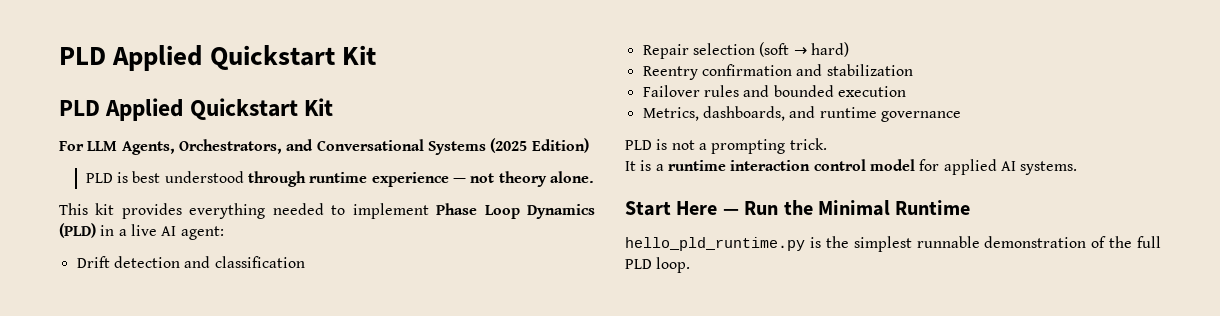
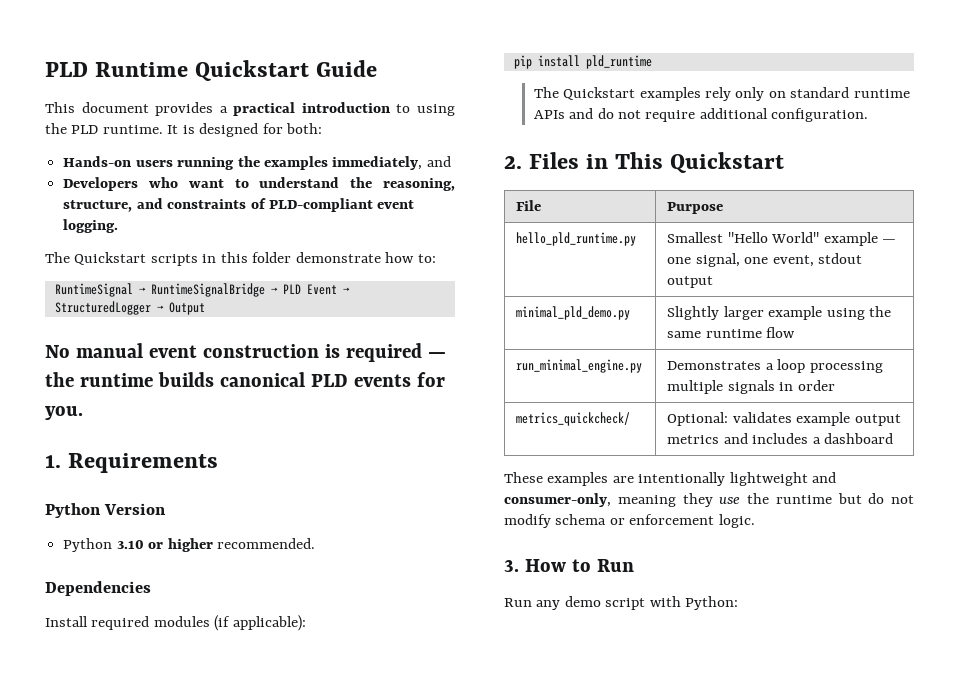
[59,45,376,71] [59,98,334,121] [59,138,589,155] [85,171,595,187] [59,203,596,219] [59,223,224,240] [76,256,305,268] [642,42,849,59] [642,64,913,80] [642,85,906,97] [642,106,961,122] [625,138,827,154] [625,159,1078,175] [625,200,971,216] [625,236,1161,252] [625,257,691,273] PLD Applied Quickstart Kit // PLD Applied Quickstart Kit // For LLM Agents, Orchestrators, and Conversational Systems (2025 Edition) // PLD is best understood through runtime experience — not theory alone. // This kit provides everything needed to implement Phase Loop Dynamics (PLD) in a live AI agent: // Drift detection and classification // Repair selection (soft → hard) // Reentry confirmation and stabilization // Failover rules and bounded execution // Metrics, dashboards, and runtime governance // PLD is not a prompting trick. // It is a runtime interaction control model for applied AI systems. // Start Here — Run the Minimal Runtime // hello_pld_runtime.py is the simplest runnable demonstration of the full PLD loop. -> [45,60,378,81] [45,102,455,116] [45,123,323,137] [63,156,451,170] [63,177,455,191] [63,198,415,212] [63,219,119,233] [45,252,436,266] [54,283,350,297] [54,301,205,315] [45,343,446,362] [45,372,445,387] [45,406,83,420] [45,453,219,473] [45,503,167,518] [63,538,315,552] [45,581,151,596] [45,615,306,631] [513,55,652,69] [533,87,910,101] [533,108,869,122] [504,152,785,173] [516,200,542,211] [667,202,724,214] [516,232,637,246] [667,232,897,246] [667,253,863,267] [667,276,714,288] [516,306,631,320] [667,306,892,320] [667,327,796,338] [516,359,643,373] [667,359,883,373] [667,380,835,394] [516,412,631,426] [667,412,901,426] [667,433,894,444] [504,472,837,486] [504,493,914,507] [504,514,755,528] [504,559,634,572] [504,596,739,610] PLD Runtime Quickstart Guide // This document provides a practical introduction to using the PLD runtime. It is designed for both: // Hands-on users running the examples immediately, and // Developers who want to understand the reasoning, structure, and constraints of PLD-compliant event logging. // The Quickstart scripts in this folder demonstrate how to: // RuntimeSignal → RuntimeSignalBridge → PLD Event → StructuredLogger → Output // No manual event construction is required — the runtime builds canonical PLD events for you. // 1. Requirements // Python Version // Python 3.10 or higher recommended. // Dependencies // Install required modules (if applicable): // pip install pld_runtime // The Quickstart examples rely only on standard runtime APIs and do not require additional configuration. // 2. Files in This Quickstart // File | Purpose // hello_pld_runtime.py | Smallest "Hello World" example — one signal, one event, stdout output // minimal_pld_demo.py | Slightly larger example using the same runtime flow // run_minimal_engine.py | Demonstrates a loop processing multiple signals in order // metrics_quickcheck/ | Optional: validates example output metrics and includes a dashboard // These examples are intentionally lightweight and consumer-only, meaning they use the runtime but do not modify schema or enforcement logic. // 3. How to Run // Run any demo script with Python:

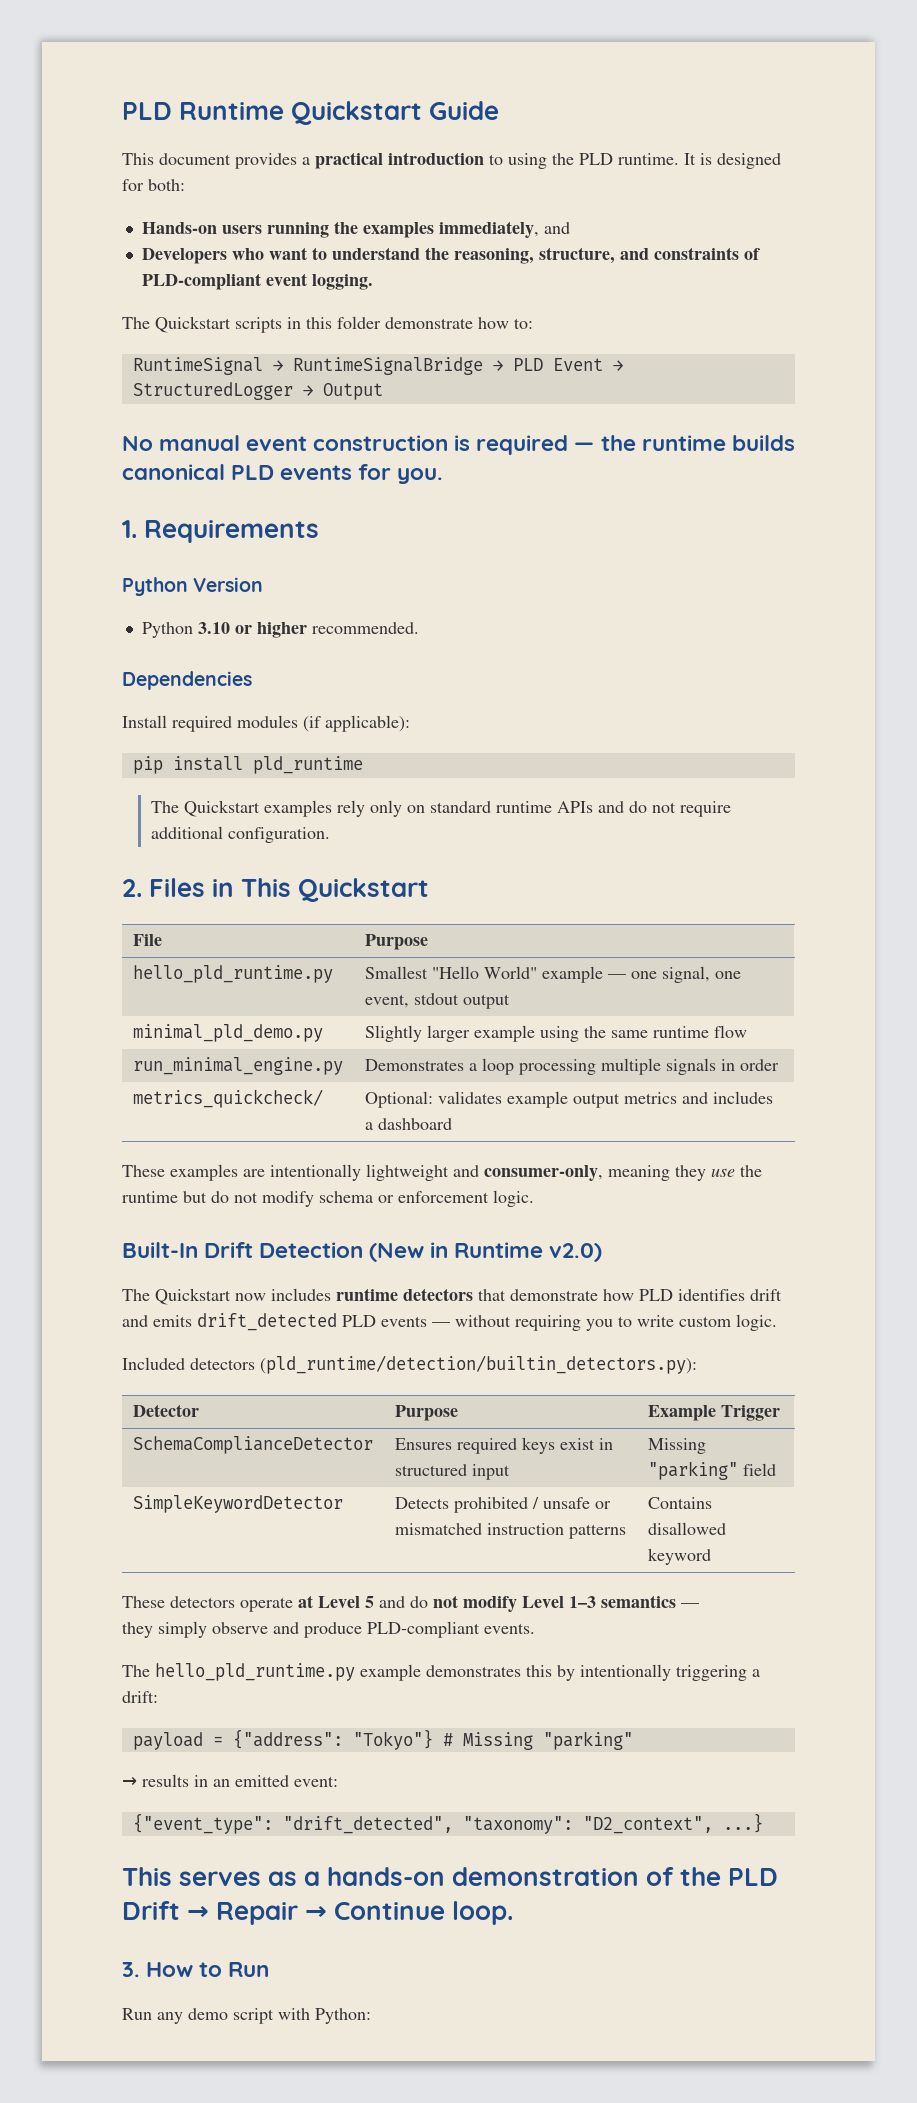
(755, 521) none -> [122,1242,603,1262] [122,1288,782,1305] [122,1313,777,1331] [122,1355,697,1374] [132,1404,199,1417] [394,1405,458,1421] [647,1405,780,1421] [132,1436,373,1454] [394,1437,613,1454] [394,1464,510,1480] [647,1438,706,1454] [647,1461,776,1480] [132,1495,343,1513] [394,1497,611,1513] [394,1523,626,1539] [647,1497,712,1509] [647,1522,726,1535] [647,1548,711,1565] [122,1595,699,1612] [122,1621,535,1638] [122,1663,760,1681] [122,1691,158,1703] [132,1729,633,1750] [122,1774,338,1787] [132,1813,763,1834] [122,1867,779,1886] [122,1901,514,1925] // Built-In Drift Detection (New in Runtime v2.0) // The Quickstart now includes runtime detectors that demonstrate how PLD identifies drift and emits drift_detected PLD events — without requiring you to write custom logic. // Included detectors (pld_runtime/detection/builtin_detectors.py): // Detector | Purpose | Example Trigger // SchemaComplianceDetector | Ensures required keys exist in structured input | Missing "parking" field // SimpleKeywordDetector | Detects prohibited / unsafe or mismatched instruction patterns | Contains disallowed keyword // These detectors operate at Level 5 and do not modify Level 1–3 semantics — // they simply observe and produce PLD-compliant events. // The hello_pld_runtime.py example demonstrates this by intentionally triggering a drift: // payload = {"address": "Tokyo"} # Missing "parking" // → results in an emitted event: // {"event_type": "drift_detected", "taxonomy": "D2_context", ...} // This serves as a hands-on demonstration of the PLD Drift → Repair → Continue loop.

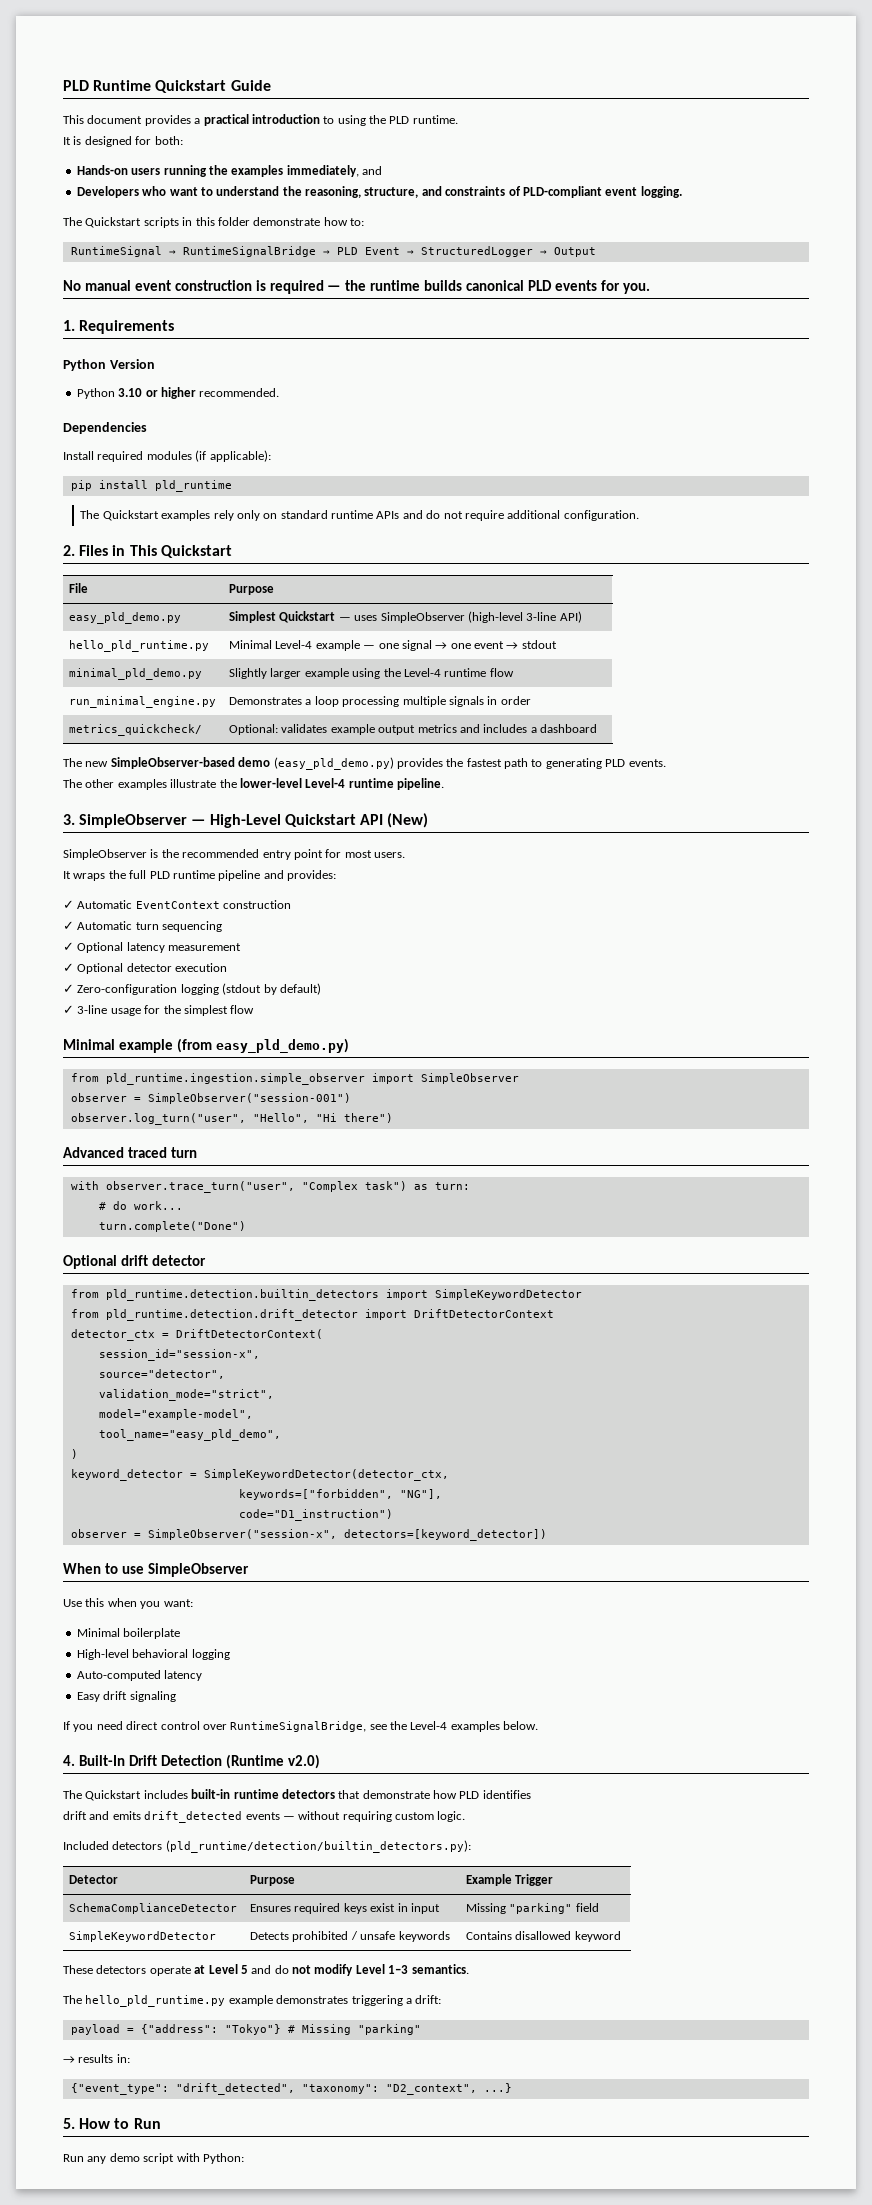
(679, 159) none -> (458, 119) //
[132,965,333,983] [364,966,741,983] [364,994,409,1008] hello_pld_runtime.py | Smallest "Hello World" example — one signal, one event, -> [69,612,182,624] [229,611,582,623] [69,640,210,652] [229,640,519,651] easy_pld_demo.py | Simplest Quickstart — uses SimpleObserver (high-level 3-line API) // hello_pld_runtime.py | Minimal Level-4 example — one signal → one event →
[462,994,510,1009] output -> (557, 644) none
[610,1030,648,1038] same -> [403,668,441,677] Level-4
[122,1164,762,1181] [122,1190,534,1207] [122,1242,544,1262] These examples are intentionally lightweight and consumer-only, meaning they use the runtime but do not modify schema or enforcement logic. // Built-In Drift Detection (New in Runtime -> [63,757,666,770] [63,778,444,790] [63,813,429,828] [63,849,405,860] [63,870,336,881] [63,900,292,909] [63,921,223,932] [63,942,242,953] [63,963,228,974] [63,983,321,995] [63,1005,255,1016] [63,1038,349,1053] [70,1073,519,1085] [70,1093,351,1104] [70,1113,393,1125] [63,1147,197,1158] [70,1181,470,1193] [98,1201,183,1210] [98,1221,246,1232] [63,1255,206,1269] [70,1289,582,1301] [70,1309,554,1321] [70,1329,323,1341] [98,1349,260,1361] [98,1369,225,1379] [98,1389,274,1401] [98,1409,253,1420] [98,1429,281,1441] [70,1449,78,1459] [70,1469,449,1481] [238,1489,442,1500] [238,1509,393,1521] [70,1529,547,1541] [63,1563,249,1577] [63,1598,193,1609] [76,1628,181,1639] [76,1649,230,1660] [76,1670,203,1681] [76,1691,176,1702] [63,1721,539,1732] [63,1754,284,1769] The new SimpleObserver-based demo (easy_pld_demo.py) provides the fastest path to generating PLD events. // The other examples illustrate the lower-level Level-4 runtime pipeline. // 3. SimpleObserver — High-Level Quickstart API (New) // SimpleObserver is the recommended entry point for most users. // It wraps the full PLD runtime pipeline and provides: // ✓ Automatic EventContext construction // ✓ Automatic turn sequencing // ✓ Optional latency measurement // ✓ Optional detector execution // ✓ Zero-configuration logging (stdout by default) // ✓ 3-line usage for the simplest flow // Minimal example (from easy_pld_demo.py) // from pld_runtime.ingestion.simple_observer import SimpleObserver // observer = SimpleObserver("session-001") // observer.log_turn("user", "Hello", "Hi there") // Advanced traced turn // with observer.trace_turn("user", "Complex task") as turn: // # do work... // turn.complete("Done") // Optional drift detector // from pld_runtime.detection.builtin_detectors import SimpleKeywordDetector // from pld_runtime.detection.drift_detector import DriftDetectorContext // detector_ctx = DriftDetectorContext( // session_id="session-x", // source="detector", // validation_mode="strict", // model="example-model", // tool_name="easy_pld_demo", // ) // keyword_detector = SimpleKeywordDetector(detector_ctx, // keywords=["forbidden", "NG"], // code="D1_instruction") // observer = SimpleObserver("session-x", detectors=[keyword_detector]) // When to use SimpleObserver // Use this when you want: // Minimal boilerplate // High-level behavioral logging // Auto-computed latency // Easy drift signaling // If you need direct control over RuntimeSignalBridge, see the Level-4 examples below. // 4. Built-In Drift Detection (Runtime
[235,1288,331,1301] now includes -> [143,1789,231,1799] includes built-in
(745, 1295) none -> (531, 1794) //
[342,1315,376,1327] PLD -> (243, 1817) none
[586,1315,674,1331] you to write -> (392, 1816) none
[394,1464,467,1476] structured -> (408, 1907) none
[594,1501,611,1509] [394,1523,626,1539] or mismatched instruction patterns -> [398,1931,450,1942] keywords
[601,1595,699,1608] [122,1621,535,1638] semantics — // they simply observe and produce PLD-compliant events. -> [411,1964,469,1974] semantics.
[526,1664,671,1681] this by intentionally -> (349, 1999) none
[194,1775,338,1787] in an emitted event: -> [116,2054,130,2063] in:
[122,1867,779,1886] [122,1901,514,1925] [122,1962,140,1977] This serves as a hands-on demonstration of the PLD Drift → Repair → Continue loop. // 3. -> [63,2118,75,2129] 5.

